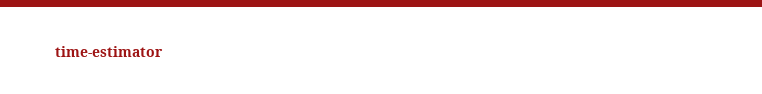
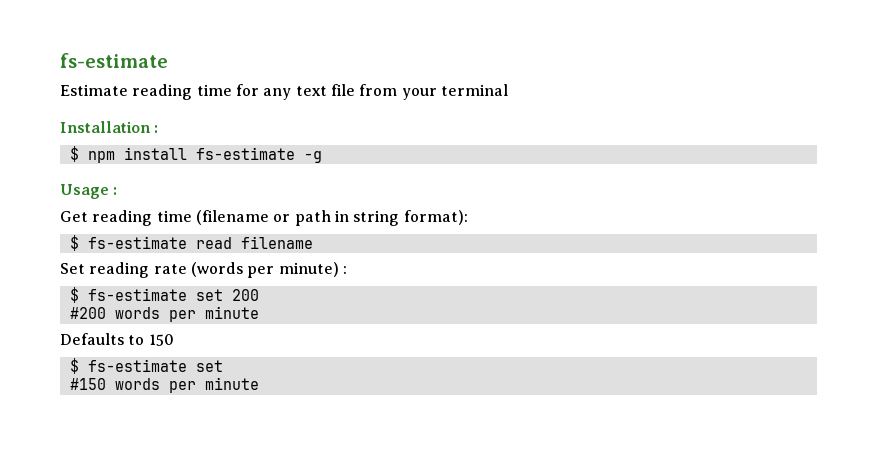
[55,46,163,57] time-estimator -> [60,53,168,68] [60,84,508,100] [60,121,159,133] [69,146,322,163] [60,184,118,199] [60,210,468,226] [69,235,313,251] [60,262,347,278] [69,287,259,303] [69,306,259,322] [60,333,174,346] [69,358,223,374] [69,377,259,393] fs-estimate // Estimate reading time for any text file from your terminal // Installation : // $ npm install fs-estimate -g // Usage : // Get reading time (filename or path in string format): // $ fs-estimate read filename // Set reading rate (words per minute) : // $ fs-estimate set 200 // #200 words per minute // Defaults to 150 // $ fs-estimate set // #150 words per minute

